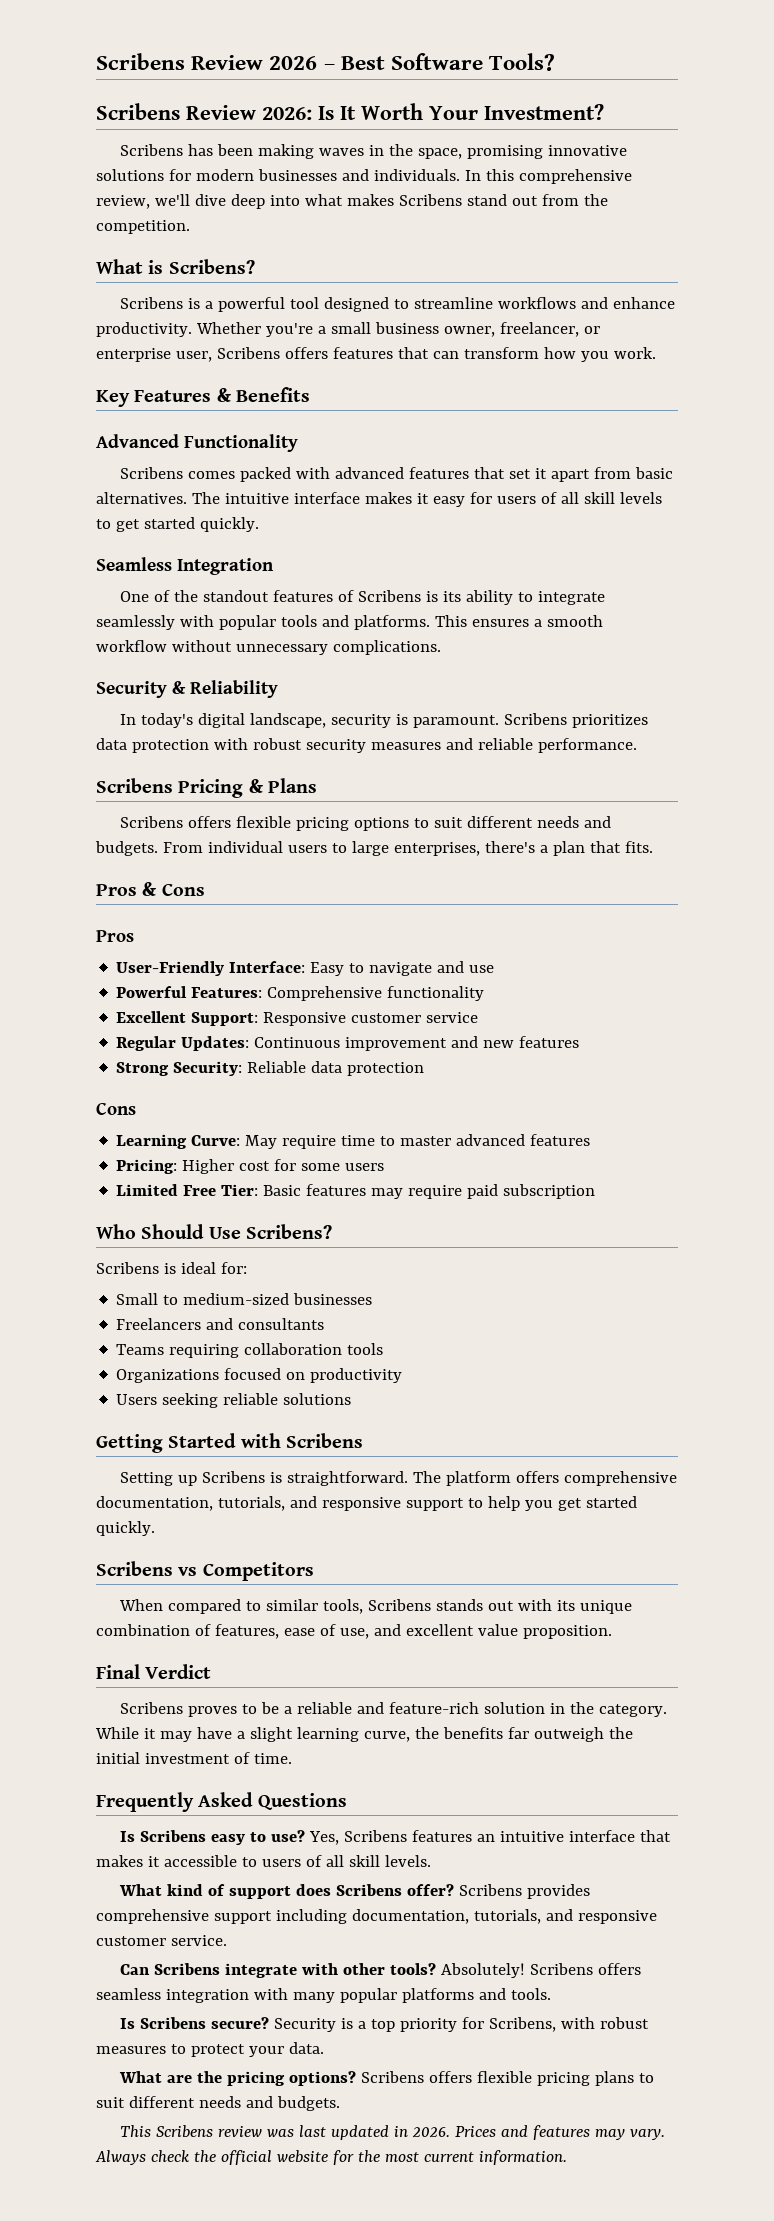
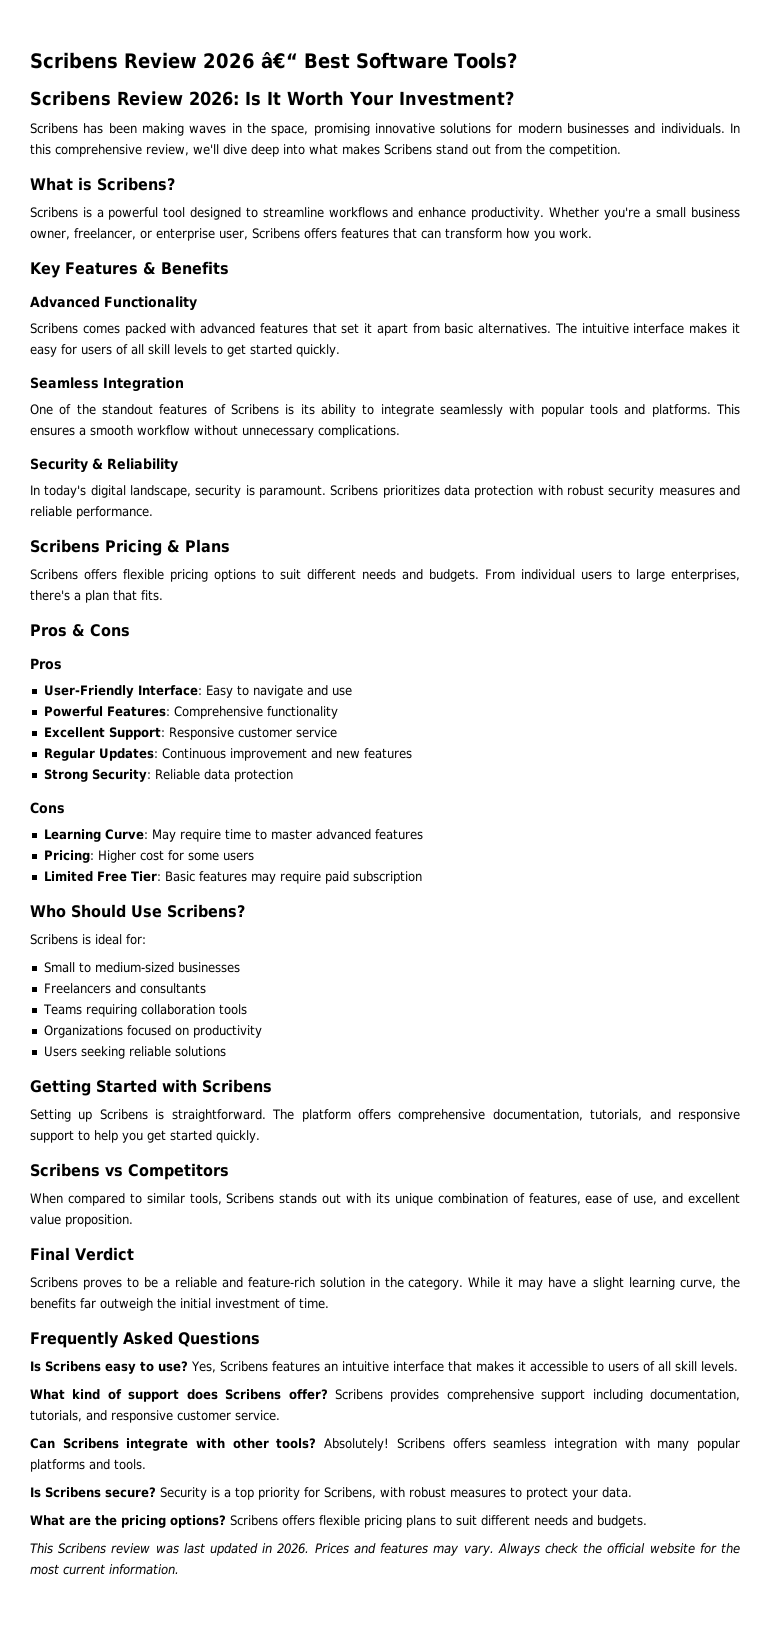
[323,64,335,70] – -> [261,52,298,69] â€“

